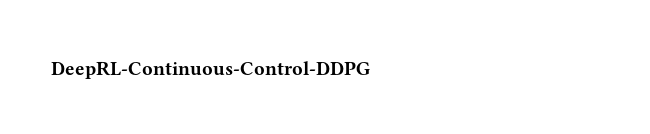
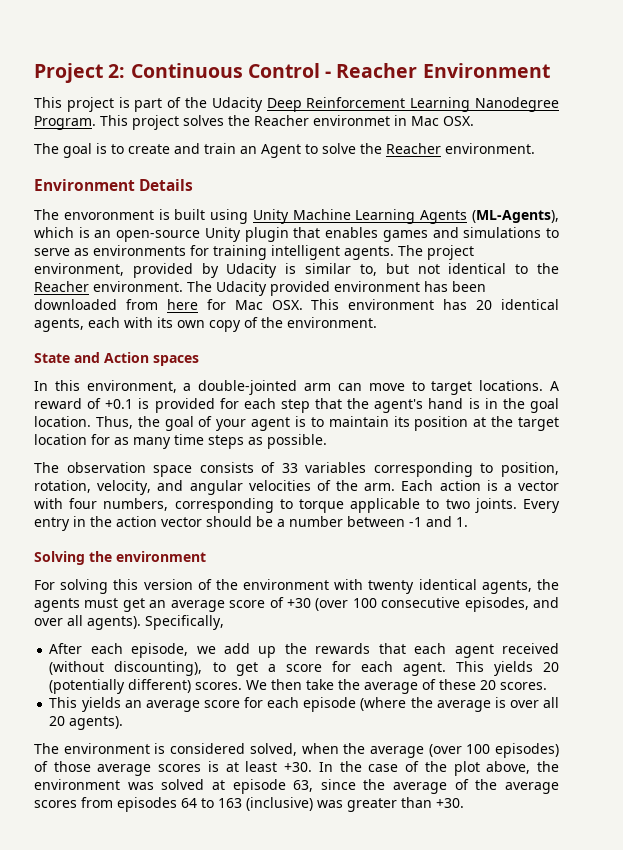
[51,61,370,79] DeepRL-Continuous-Control-DDPG -> [34,63,550,83] [34,97,559,112] [34,115,474,130] [34,143,535,158] [34,179,194,191] [34,209,559,224] [34,227,560,242] [34,245,474,260] [34,263,559,278] [34,281,486,296] [34,299,559,310] [34,317,377,332] [34,352,199,366] [34,380,559,395] [34,398,559,413] [34,416,559,431] [34,434,327,449] [34,462,559,477] [34,480,560,495] [34,498,560,513] [34,516,468,531] [34,551,206,565] [34,579,559,594] [34,597,559,612] [34,615,224,630] [49,643,560,658] [49,661,560,676] [49,679,548,694] [49,697,560,712] [49,716,124,730] [34,743,559,758] [34,761,559,776] [34,779,559,794] [34,797,464,812] Project 2: Continuous Control - Reacher Environment // This project is part of the Udacity Deep Reinforcement Learning Nanodegree Program. This project solves the Reacher environmet in Mac OSX. // The goal is to create and train an Agent to solve the Reacher environment. // Environment Details // The envoronment is built using Unity Machine Learning Agents (ML-Agents), which is an open-source Unity plugin that enables games and simulations to serve as environments for training intelligent agents. The project environment, provided by Udacity is similar to, but not identical to the Reacher environment. The Udacity provided environment has been downloaded from here for Mac OSX. This environment has 20 identical agents, each with its own copy of the environment. // State and Action spaces // In this environment, a double-jointed arm can move to target locations. A reward of +0.1 is provided for each step that the agent's hand is in the goal location. Thus, the goal of your agent is to maintain its position at the target location for as many time steps as possible. // The observation space consists of 33 variables corresponding to position, rotation, velocity, and angular velocities of the arm. Each action is a vector with four numbers, corresponding to torque applicable to two joints. Every entry in the action vector should be a number between -1 and 1. // Solving the environment // For solving this version of the environment with twenty identical agents, the agents must get an average score of +30 (over 100 consecutive episodes, and over all agents). Specifically, // After each episode, we add up the rewards that each agent received (without discounting), to get a score for each agent. This yields 20 (potentially different) scores. We then take the average of these 20 scores. // This yields an average score for each episode (where the average is over all 20 agents). // The environment is considered solved, when the average (over 100 episodes) of those average scores is at least +30. In the case of the plot above, the environment was solved at episode 63, since the average of the average scores from episodes 64 to 163 (inclusive) was greater than +30.

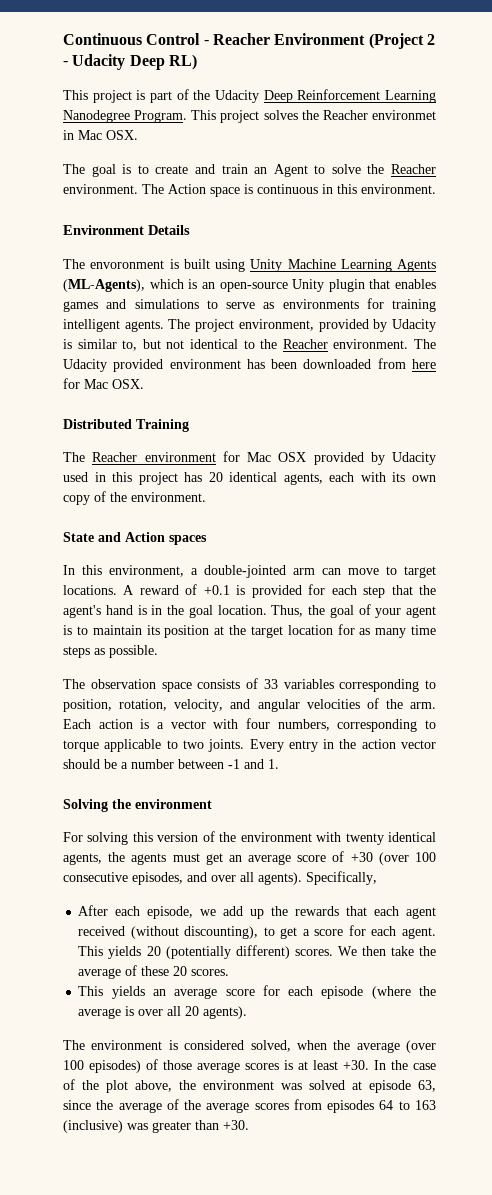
[34,63,126,83] Project 2: -> (63, 39) none
(550, 70) none -> [368,33,435,49] [63,54,197,70] (Project 2 - Udacity Deep RL)
(535, 148) none -> [142,184,436,197] The Action space is continuous in this environment.
[311,299,435,310] This environment -> [63,419,189,432] [63,451,436,465] [63,472,178,485] // Distributed Training // The Reacher environment for Mac OSX provided by Udacity used in this project

